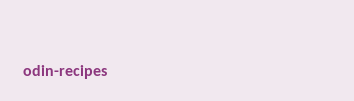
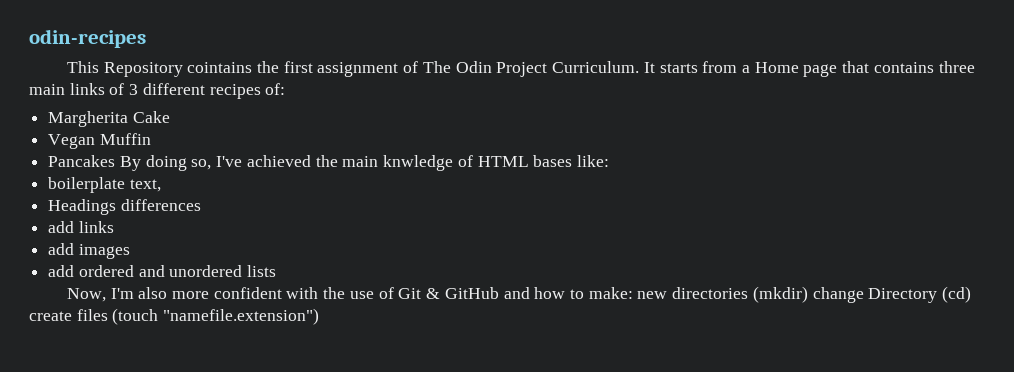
(107, 72) none -> [66,61,975,77] [29,83,286,99] [48,111,170,127] [48,133,151,149] [48,155,609,171] [48,177,161,193] [48,199,201,215] [48,221,114,233] [48,243,130,259] [48,265,277,277] [66,286,972,303] [29,308,320,325] // This Repository cointains the first assignment of The Odin Project Curriculum. It starts from a Home page that contains three main links of 3 different recipes of: // Margherita Cake // Vegan Muffin // Pancakes By doing so, I've achieved the main knwledge of HTML bases like: // boilerplate text, // Headings differences // add links // add images // add ordered and unordered lists // Now, I'm also more confident with the use of Git & GitHub and how to make: new directories (mkdir) change Directory (cd) create files (touch "namefile.extension")

